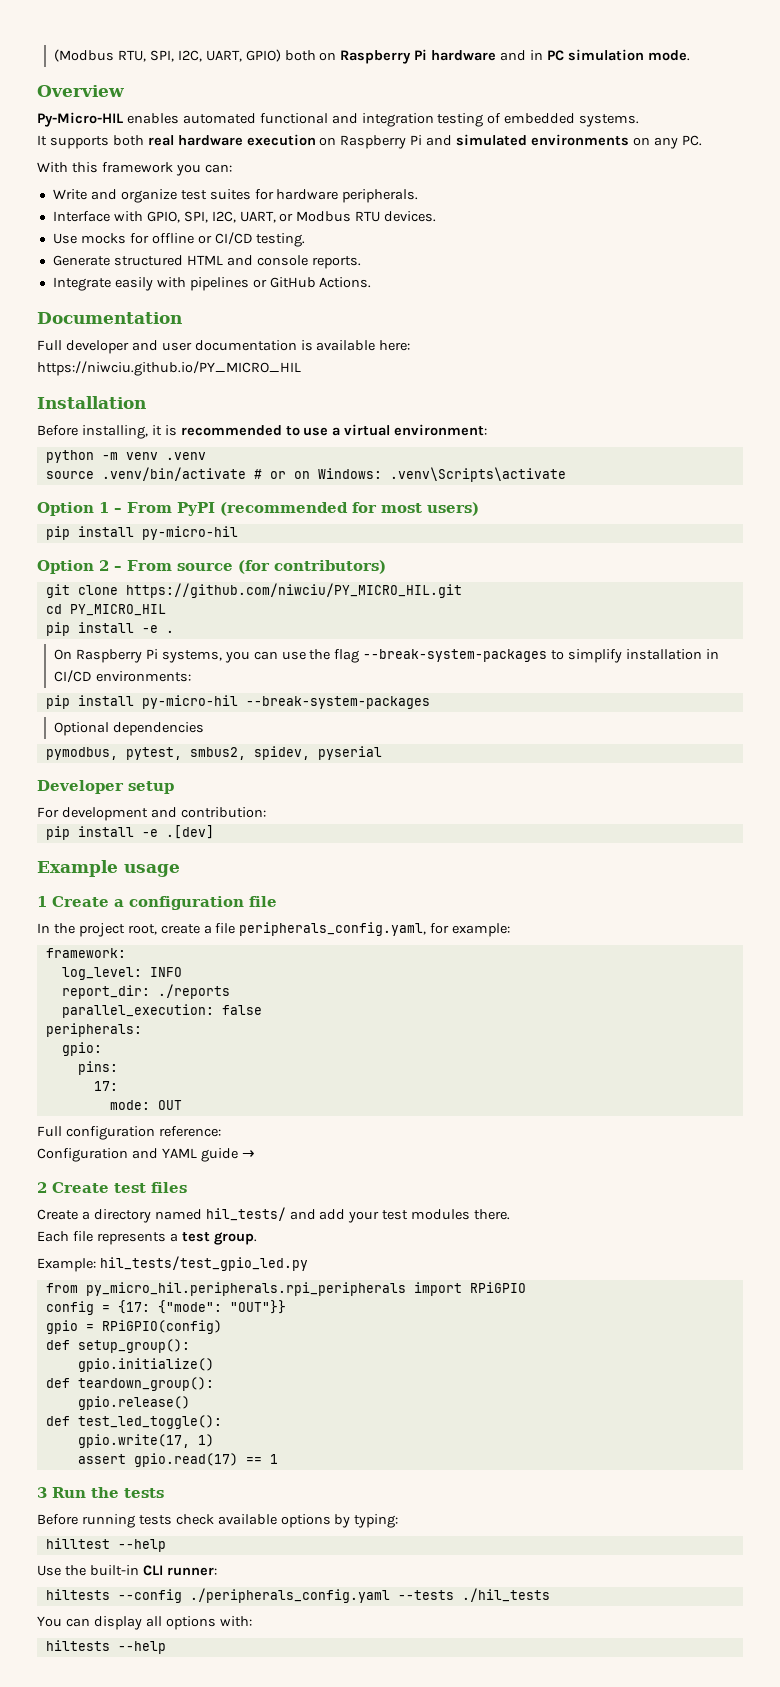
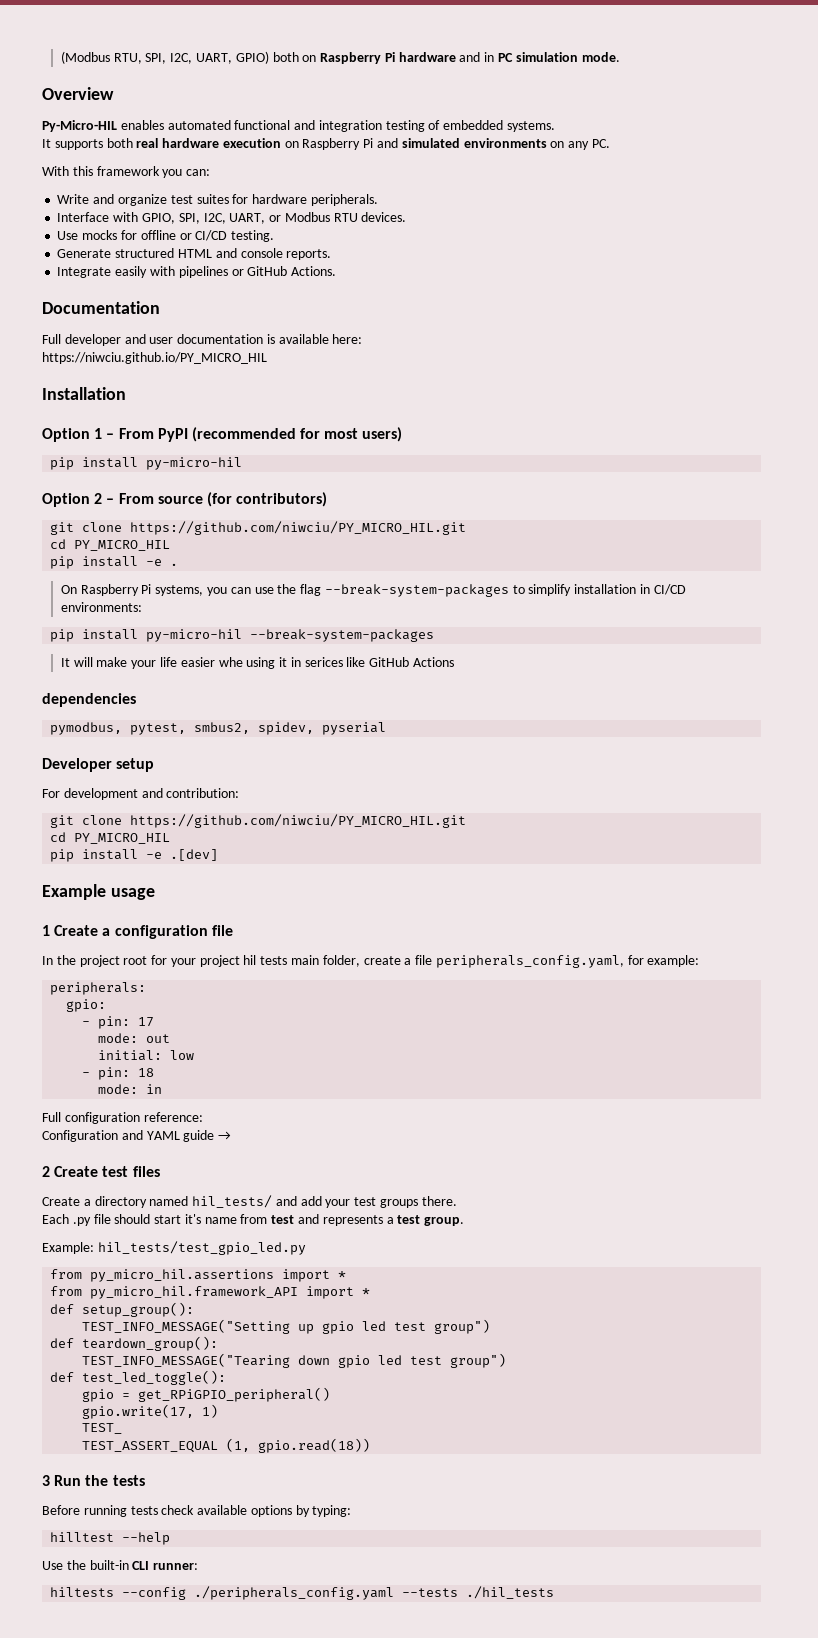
[37,424,488,439] [45,450,206,463] [45,467,566,482] // Before installing, it is recommended to use a virtual environment: // python -m venv .venv // source .venv/bin/activate # or on Windows: .venv\Scripts\activate -> (126, 393) none
[54,722,110,736] Optional -> [60,657,454,669] It will make your life easier whe using it in serices like GitHub Actions //
(266, 812) none -> [50,814,467,828] [50,832,171,844] // git clone https://github.com/niwciu/PY_MICRO_HIL.git // cd PY_MICRO_HIL
[127,924,157,935] root, -> [123,955,360,967] root for your project hil tests main folder,
[45,948,126,958] [61,967,182,980] [61,984,230,999] [61,1004,262,1018] [45,1023,142,1037] [61,1042,102,1056] [77,1061,118,1075] [93,1081,118,1091] [109,1100,182,1110] framework: // log_level: INFO // report_dir: ./reports // parallel_execution: false // peripherals: // gpio: // pins: // 17: // mode: OUT -> [50,982,147,995] [66,999,107,1012] [82,1016,155,1029] [98,1033,171,1043] [98,1050,195,1061] [82,1067,155,1080] [98,1084,163,1094] peripherals: // gpio: // - pin: 17 // mode: out // initial: low // - pin: 18 // mode: in
[411,1209,471,1220] modules -> [380,1199,419,1208] groups
[72,1231,93,1242] file -> [72,1214,320,1226] .py file should start it's name from test and
[85,1282,526,1296] [45,1300,286,1315] [45,1320,222,1334] [45,1339,190,1353] [77,1358,214,1372] [45,1377,214,1391] [77,1396,190,1410] py_micro_hil.peripherals.rpi_peripherals import RPiGPIO // config = {17: {"mode": "OUT"}} // gpio = RPiGPIO(config) // def setup_group(): // gpio.initialize() // def teardown_group(): // gpio.release() -> [90,1269,347,1282] [50,1286,371,1299] [50,1302,195,1317] [82,1319,491,1334] [50,1336,219,1351] [82,1353,507,1368] py_micro_hil.assertions import * // from py_micro_hil.framework_API import * // def setup_group(): // TEST_INFO_MESSAGE("Setting up gpio led test group") // def teardown_group(): // TEST_INFO_MESSAGE("Tearing down gpio led test group")
(222, 1422) none -> [82,1387,331,1402] // gpio = get_RPiGPIO_peripheral()
[77,1453,278,1467] assert gpio.read(17) == 1 -> [82,1423,123,1434] [82,1438,371,1453] TEST_ // TEST_ASSERT_EQUAL (1, gpio.read(18))
[37,1616,252,1630] [45,1640,166,1654] // You can display all options with: // hiltests --help -> (555, 1592) none

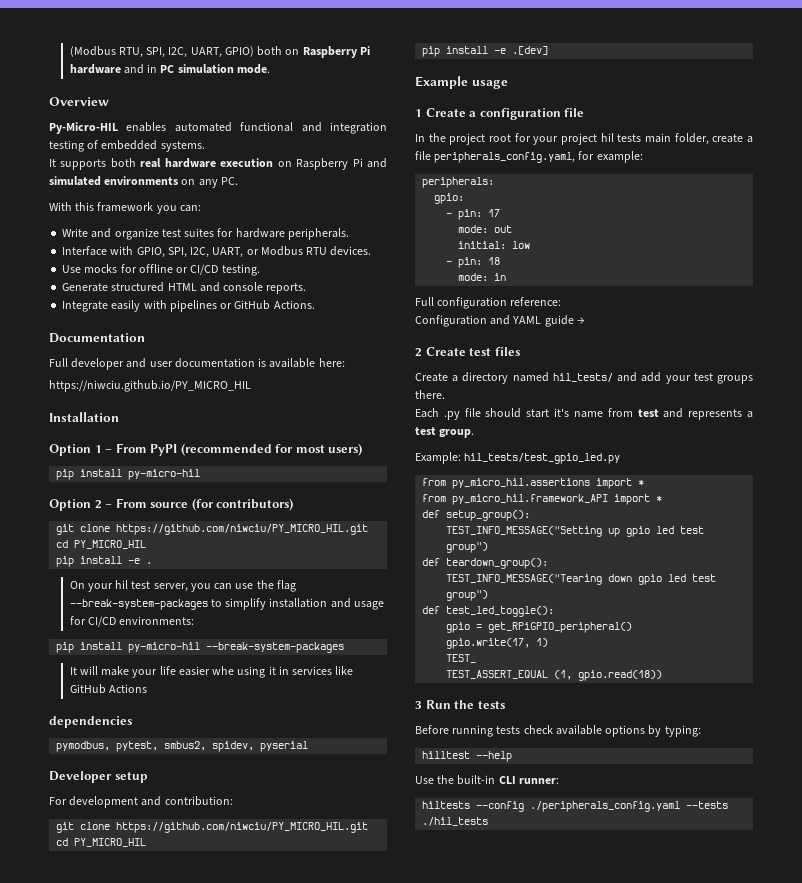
[80,584,204,596] Raspberry Pi systems, -> [87,580,188,592] your hil test server,
[639,584,650,594] in -> [330,598,384,610] [69,616,86,625] and usage for
[304,657,343,667] serices -> [292,666,333,675] services

